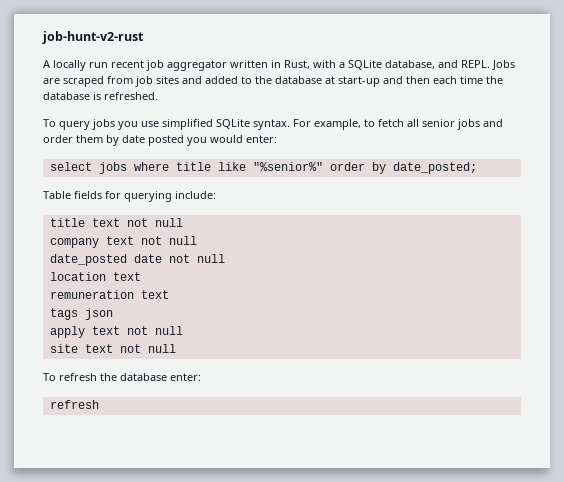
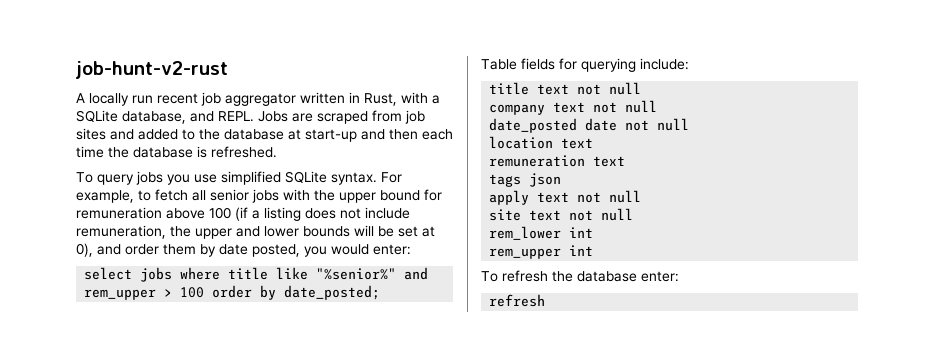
(480, 124) none -> [283,189,442,203] [76,207,410,221] [76,225,435,239] [76,243,93,257] with the upper bound for remuneration above 100 (if a listing does not include remuneration, the upper and lower bounds will be set at 0),
[148,135,184,146] posted -> [252,244,300,257] posted,
(323, 166) none -> [404,267,429,280] [84,287,205,300] and rem_upper > 100
(176, 348) none -> [489,226,594,240] [489,245,594,259] // rem_lower int // rem_upper int

